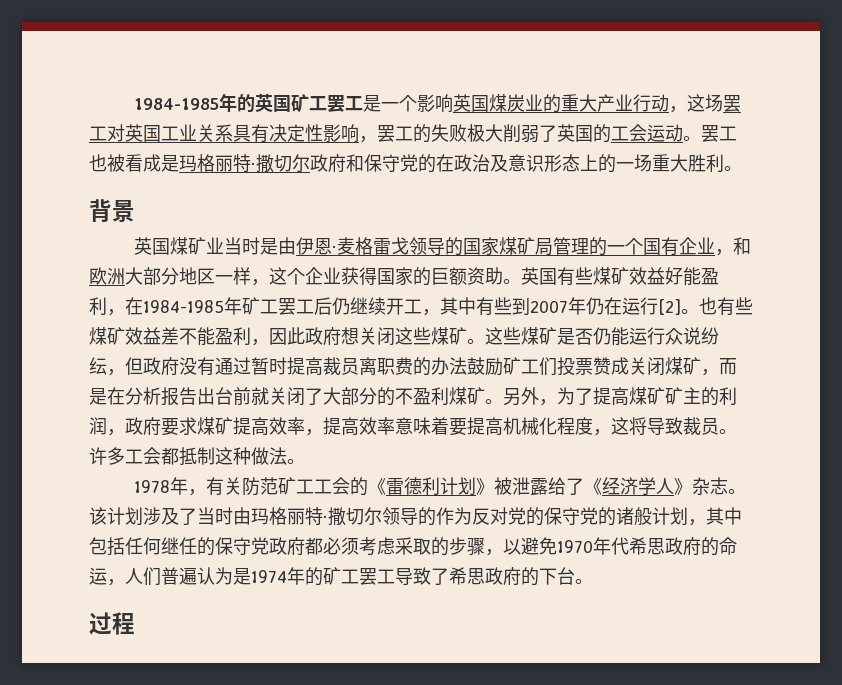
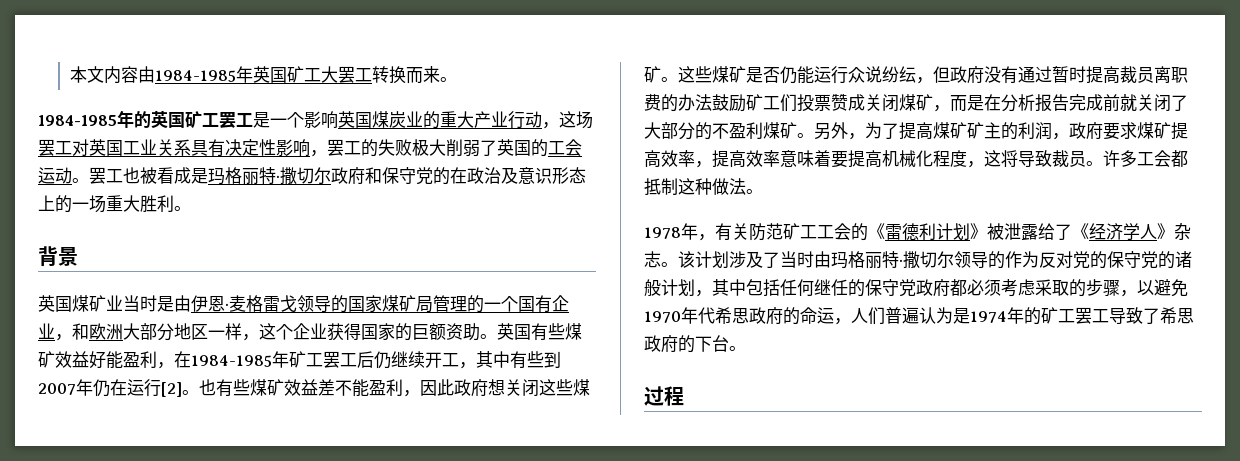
(134, 104) none -> [69,66,457,84] 本文内容由1984-1985年英国矿工大罢工转换而来。 //
[197,387,233,405] 出台 -> [1069,94,1103,111] 完成

